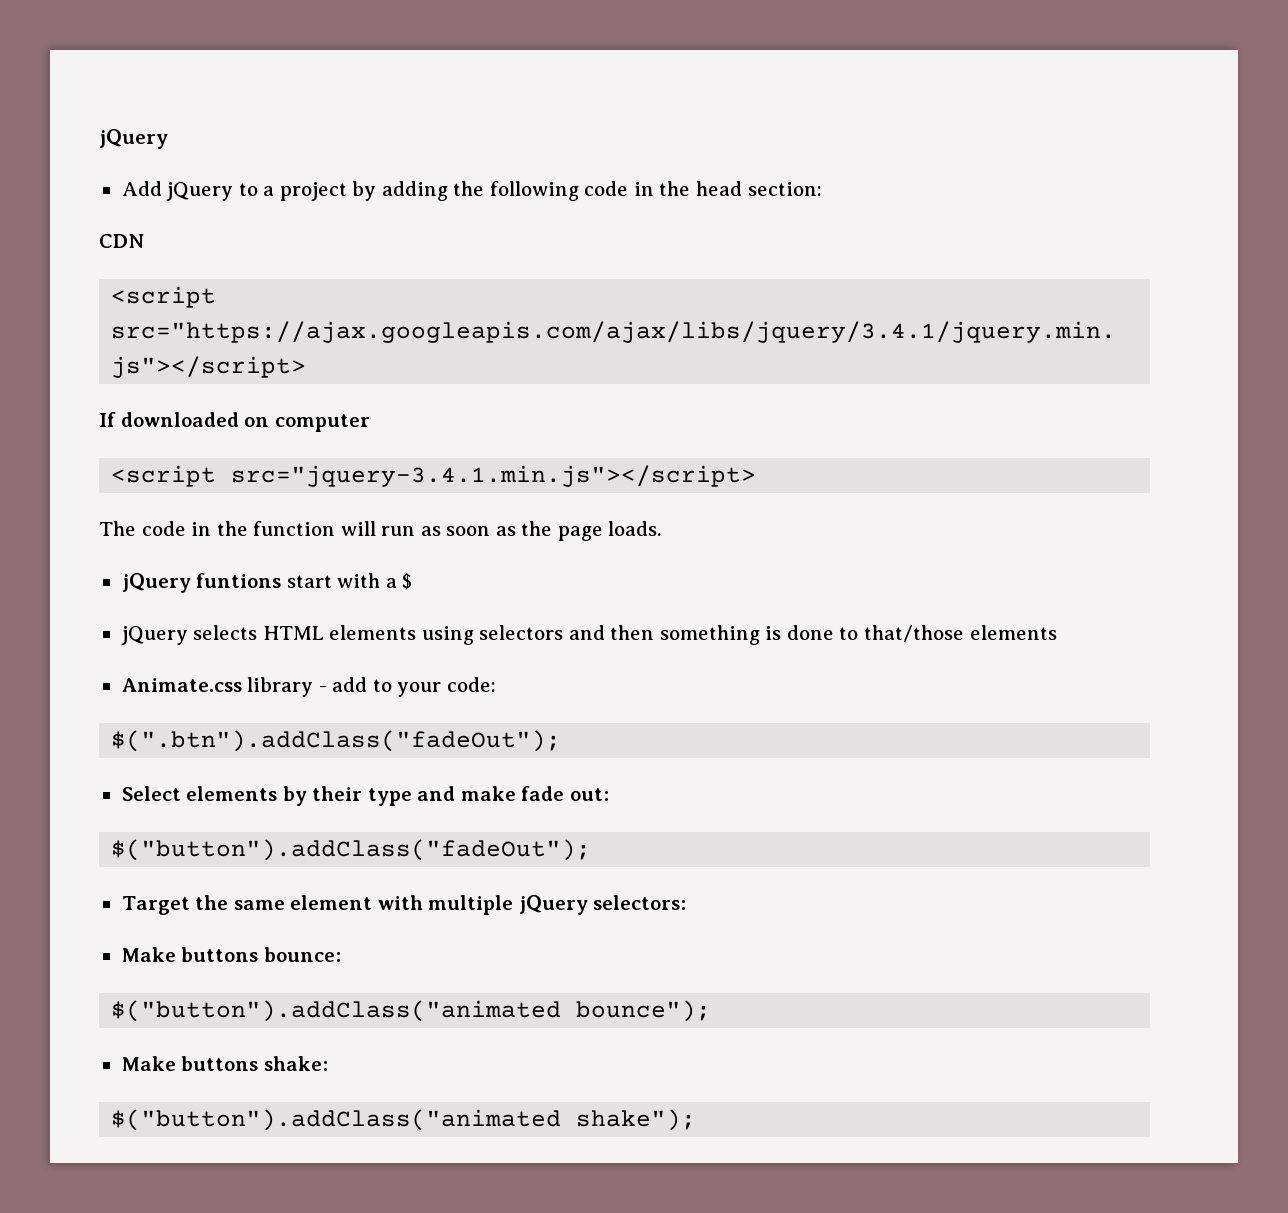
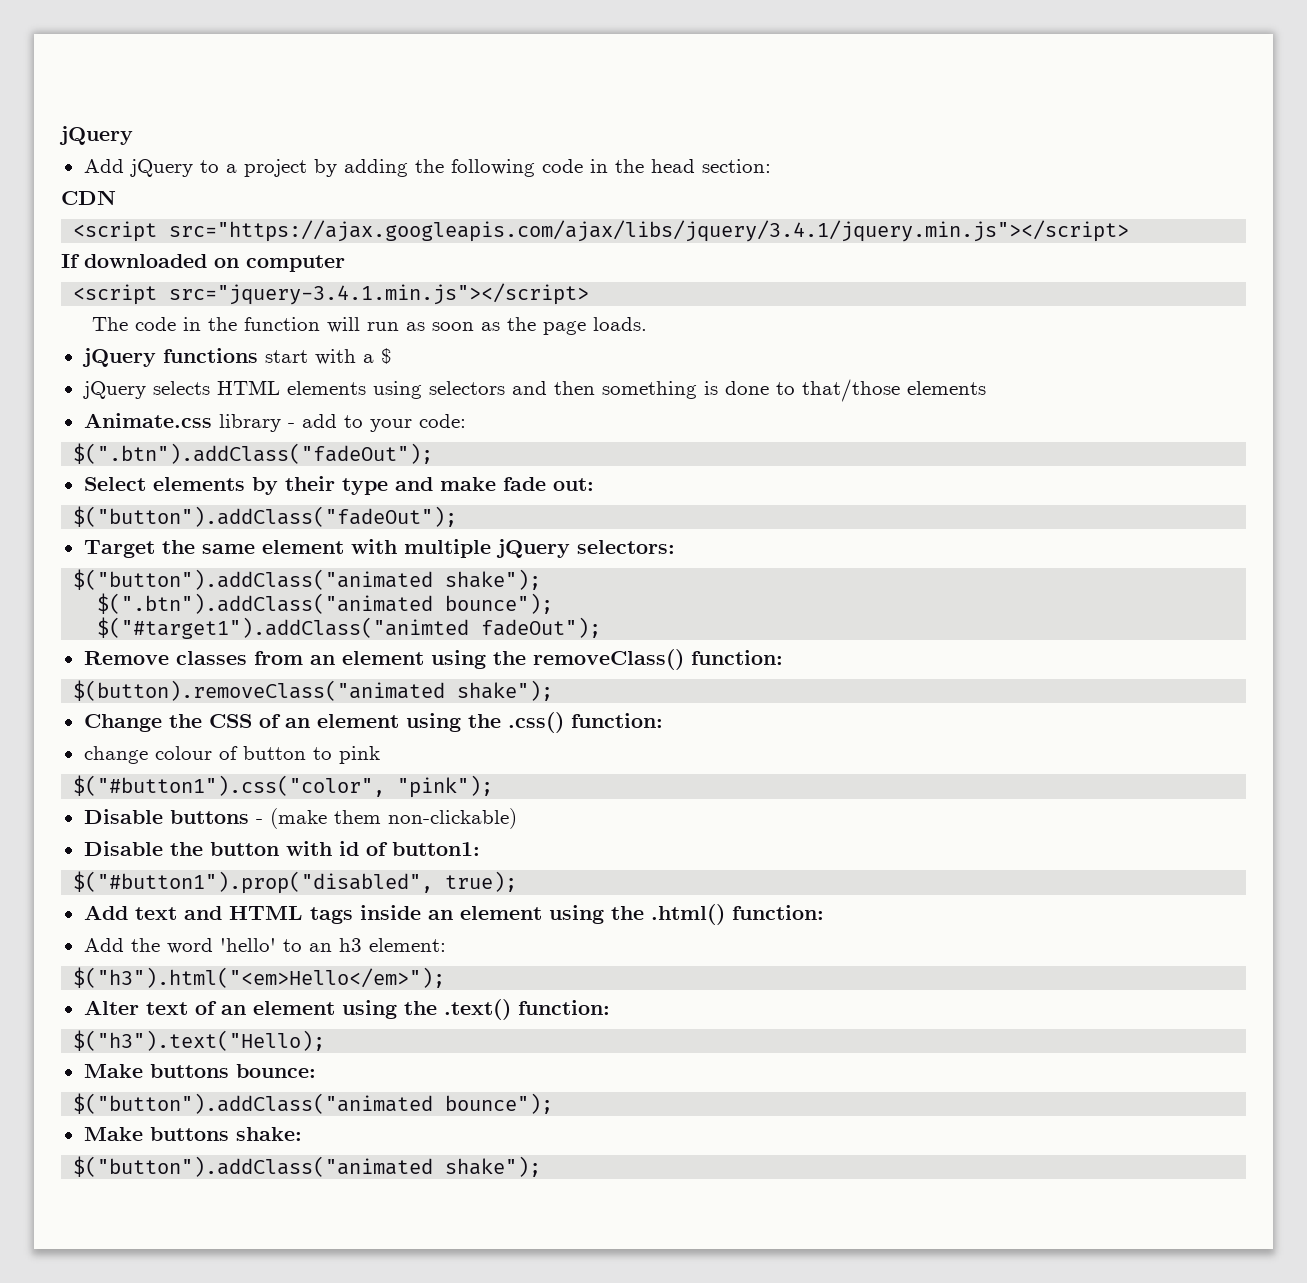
[196,573,282,588] funtions -> [162,348,258,363] functions
(687, 902) none -> [73,569,542,590] [97,593,554,614] [97,617,602,639] [83,649,783,670] [73,680,554,701] [83,712,663,733] [83,746,380,764] [73,775,494,798] [83,808,517,829] [83,841,480,856] [73,871,518,894] [83,904,824,925] [83,938,446,954] [73,967,446,988] [83,999,610,1020] [73,1030,326,1051] // $("button").addClass("animated shake"); // $(".btn").addClass("animated bounce"); // $("#target1").addClass("animted fadeOut"); // Remove classes from an element using the removeClass() function: // $(button).removeClass("animated shake"); // Change the CSS of an element using the .css() function: // change colour of button to pink // $("#button1").css("color", "pink"); // Disable buttons - (make them non-clickable) // Disable the button with id of button1: // $("#button1").prop("disabled", true); // Add text and HTML tags inside an element using the .html() function: // Add the word 'hello' to an h3 element: // $("h3").html("<em>Hello</em>"); // Alter text of an element using the .text() function: // $("h3").text("Hello);

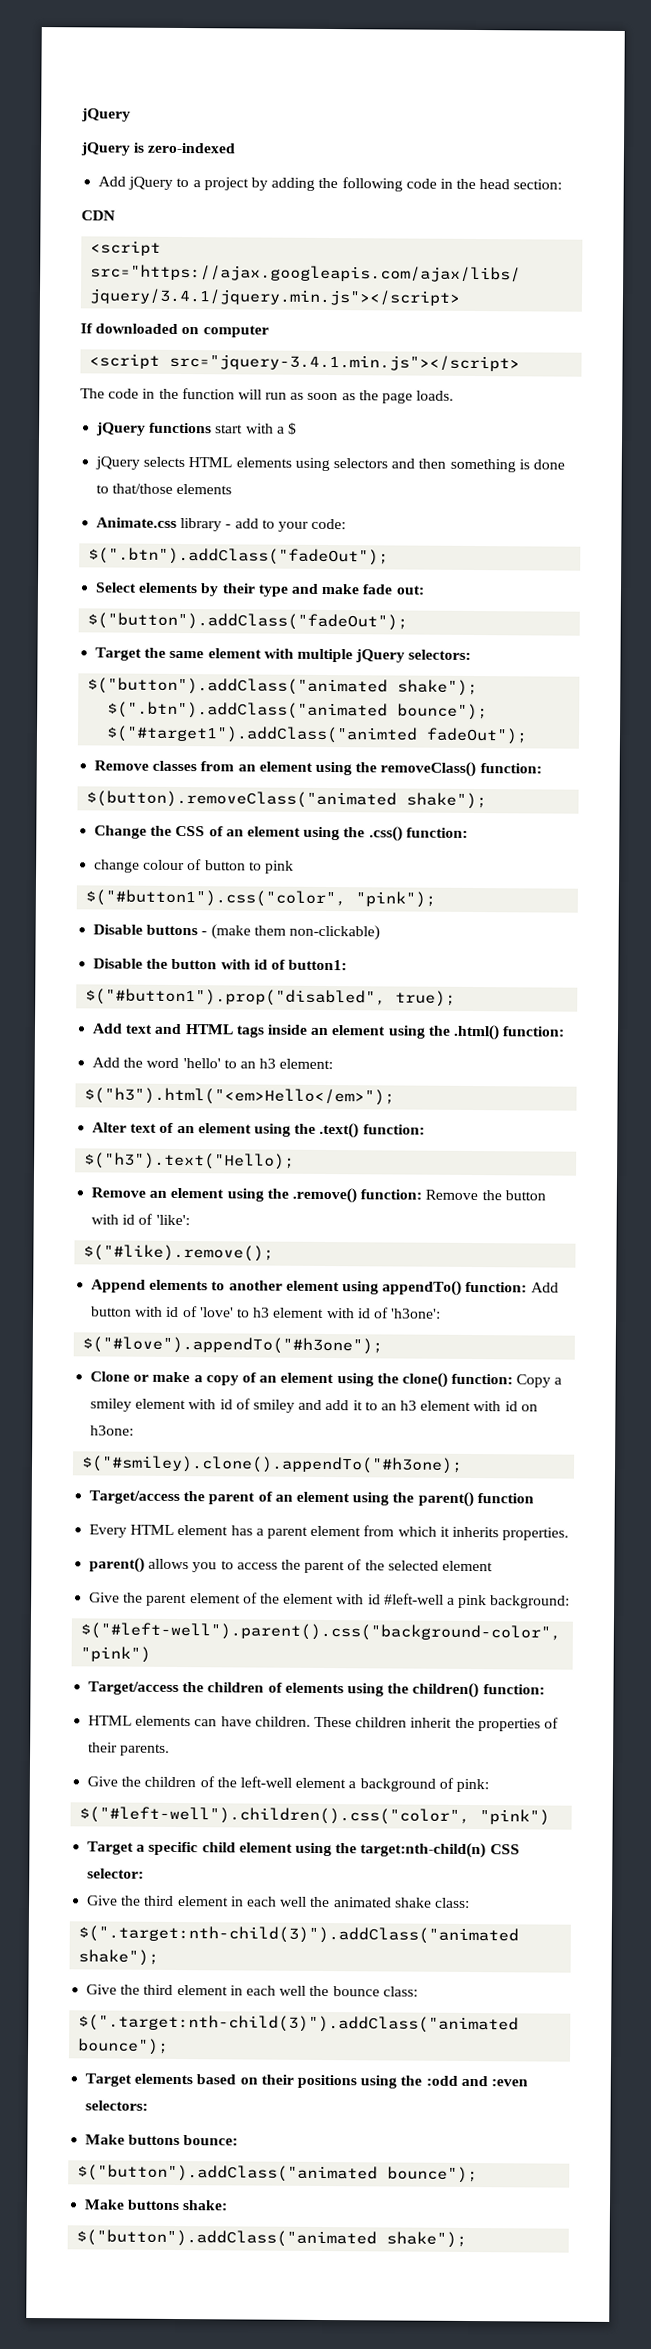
[59,126,133,145] jQuery -> [81,108,131,122] [80,142,237,156] jQuery // jQuery is zero-indexed
(326, 1040) none -> [91,1187,546,1204] [91,1213,190,1226] [83,1244,275,1262] [91,1279,559,1296] [91,1306,442,1319] [82,1336,384,1355] [90,1371,563,1388] [90,1398,538,1413] [90,1425,135,1436] [81,1455,464,1474] [89,1490,534,1508] [89,1524,570,1541] [89,1557,493,1574] [89,1592,571,1609] [80,1622,562,1642] [80,1646,152,1663] [88,1681,545,1699] [88,1715,559,1732] [88,1742,171,1756] [87,1776,489,1793] [79,1806,551,1826] [87,1841,520,1859] [87,1868,145,1879] [87,1895,470,1908] [78,1925,520,1945] [78,1949,160,1966] [86,1984,418,1997] [78,2014,520,2034] [78,2038,170,2055] [85,2073,528,2089] [85,2100,149,2111] // Remove an element using the .remove() function: Remove the button with id of 'like': // $("#like).remove(); // Append elements to another element using appendTo() function: Add button with id of 'love' to h3 element with id of 'h3one': // $("#love").appendTo("#h3one"); // Clone or make a copy of an element using the clone() function: Copy a smiley element with id of smiley and add it to an h3 element with id on h3one: // $("#smiley).clone().appendTo("#h3one); // Target/access the parent of an element using the parent() function // Every HTML element has a parent element from which it inherits properties. // parent() allows you to access the parent of the selected element // Give the parent element of the element with id #left-well a pink background: // $("#left-well").parent().css("background-color", "pink") // Target/access the children of elements using the children() function: // HTML elements can have children. These children inherit the properties of their parents. // Give the children of the left-well element a background of pink: // $("#left-well").children().css("color", "pink") // Target a specific child element using the target:nth-child(n) CSS selector: // Give the third element in each well the animated shake class: // $(".target:nth-child(3)").addClass("animated shake"); // Give the third element in each well the bounce class: // $(".target:nth-child(3)").addClass("animated bounce"); // Target elements based on their positions using the :odd and :even selectors:

